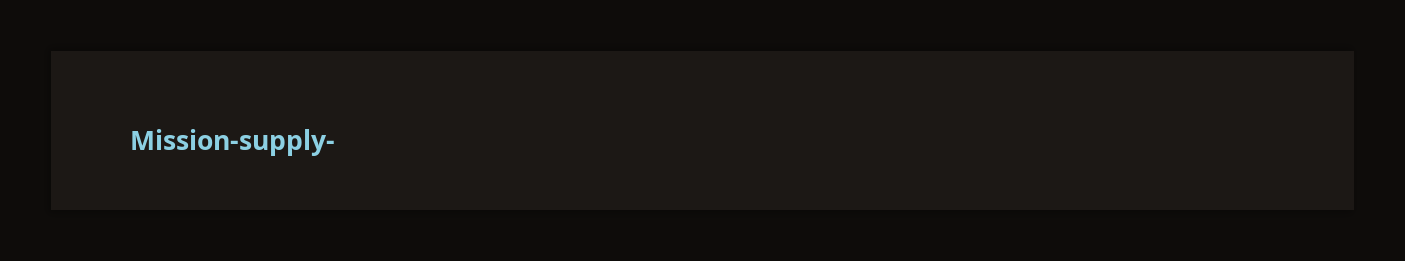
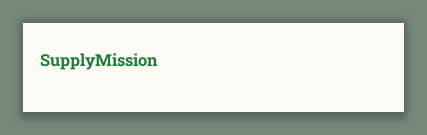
[130,129,335,156] Mission-supply- -> [40,53,158,70] SupplyMission

